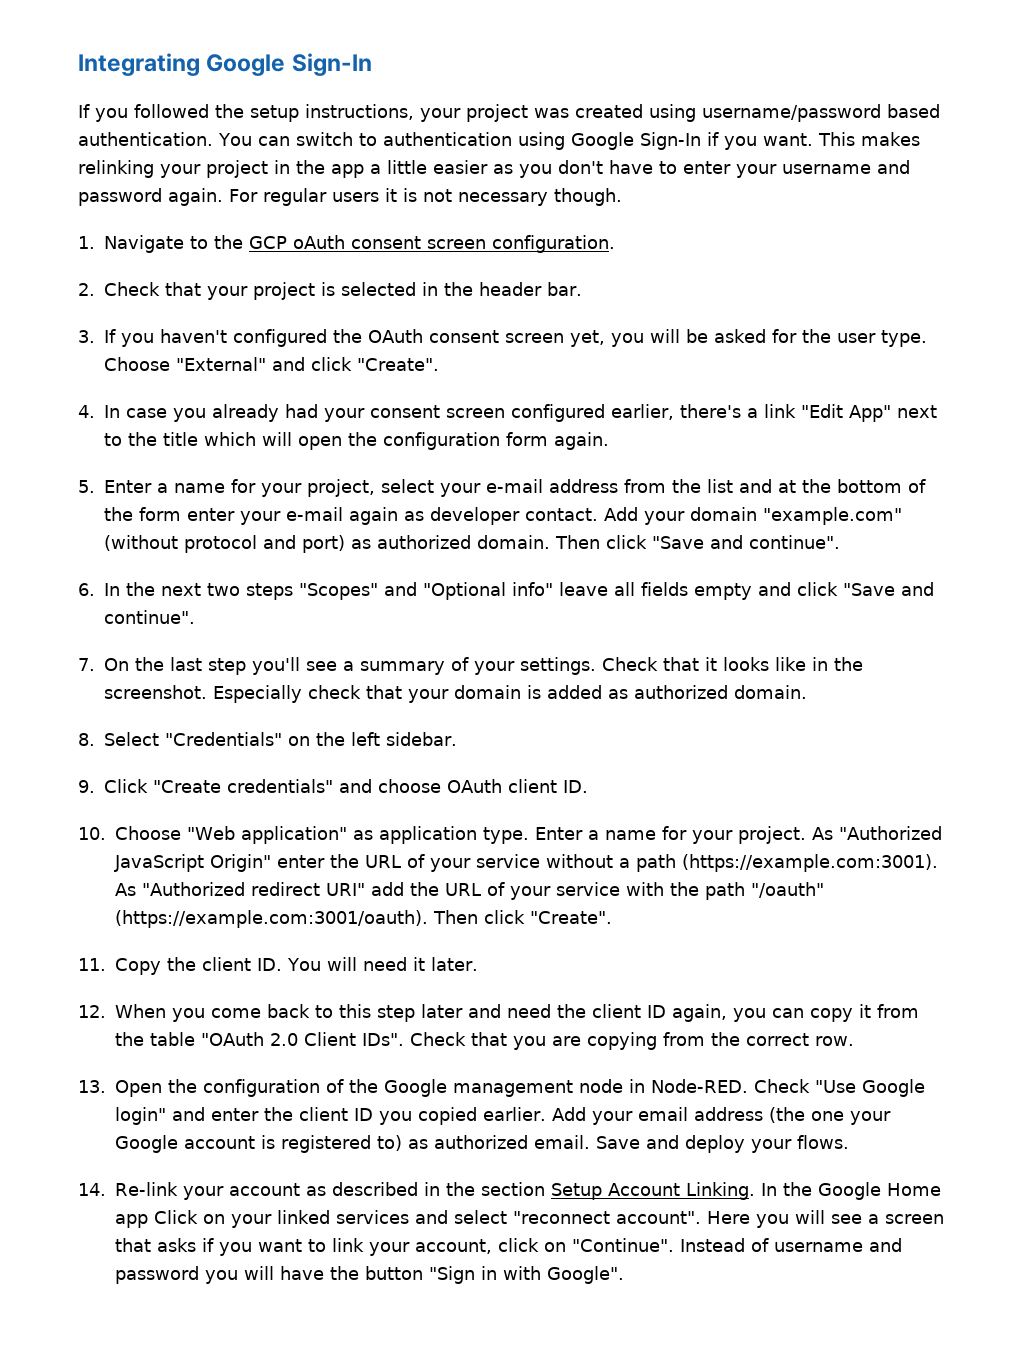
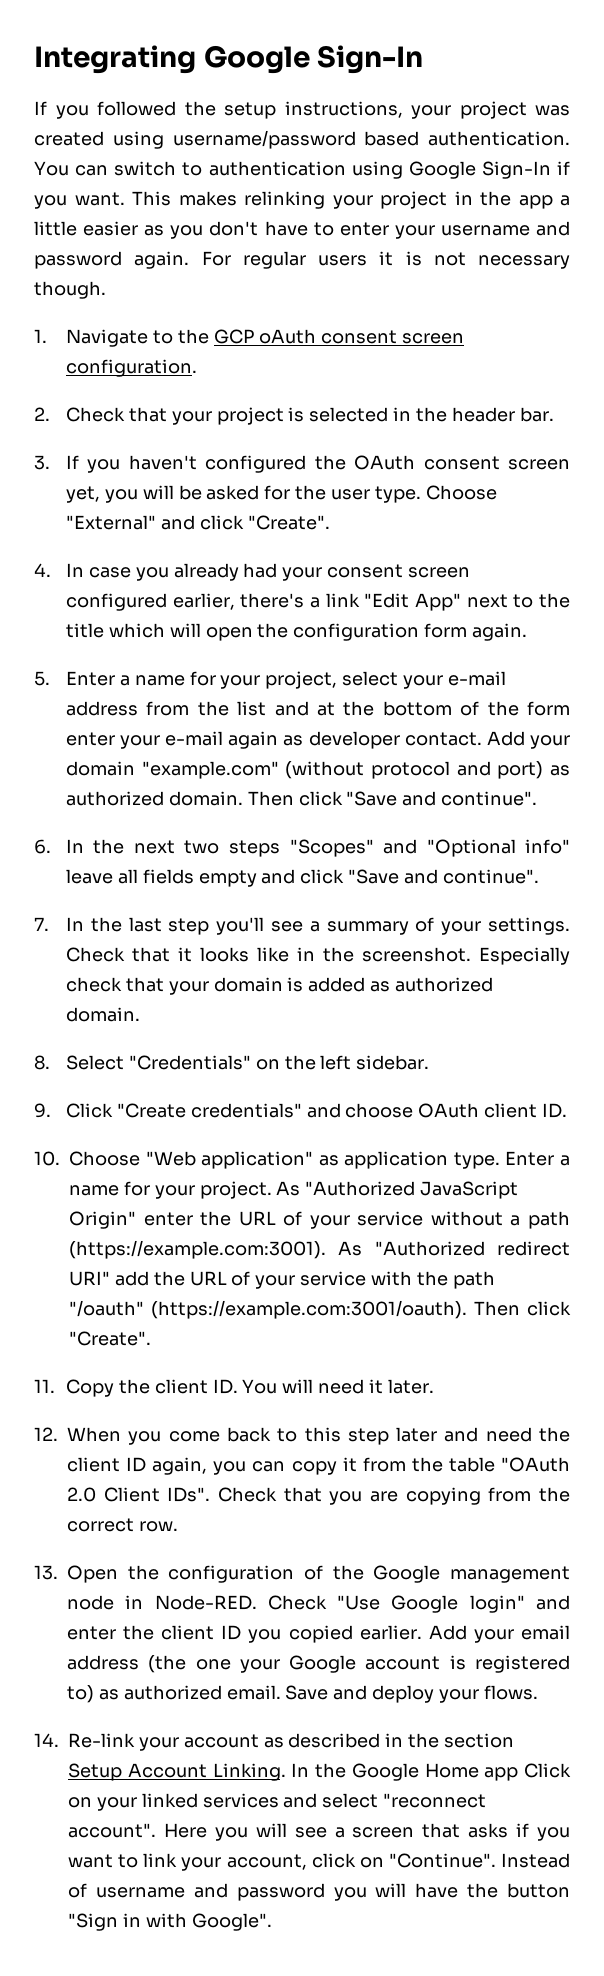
[104,658,129,671] On -> [65,917,84,931] In

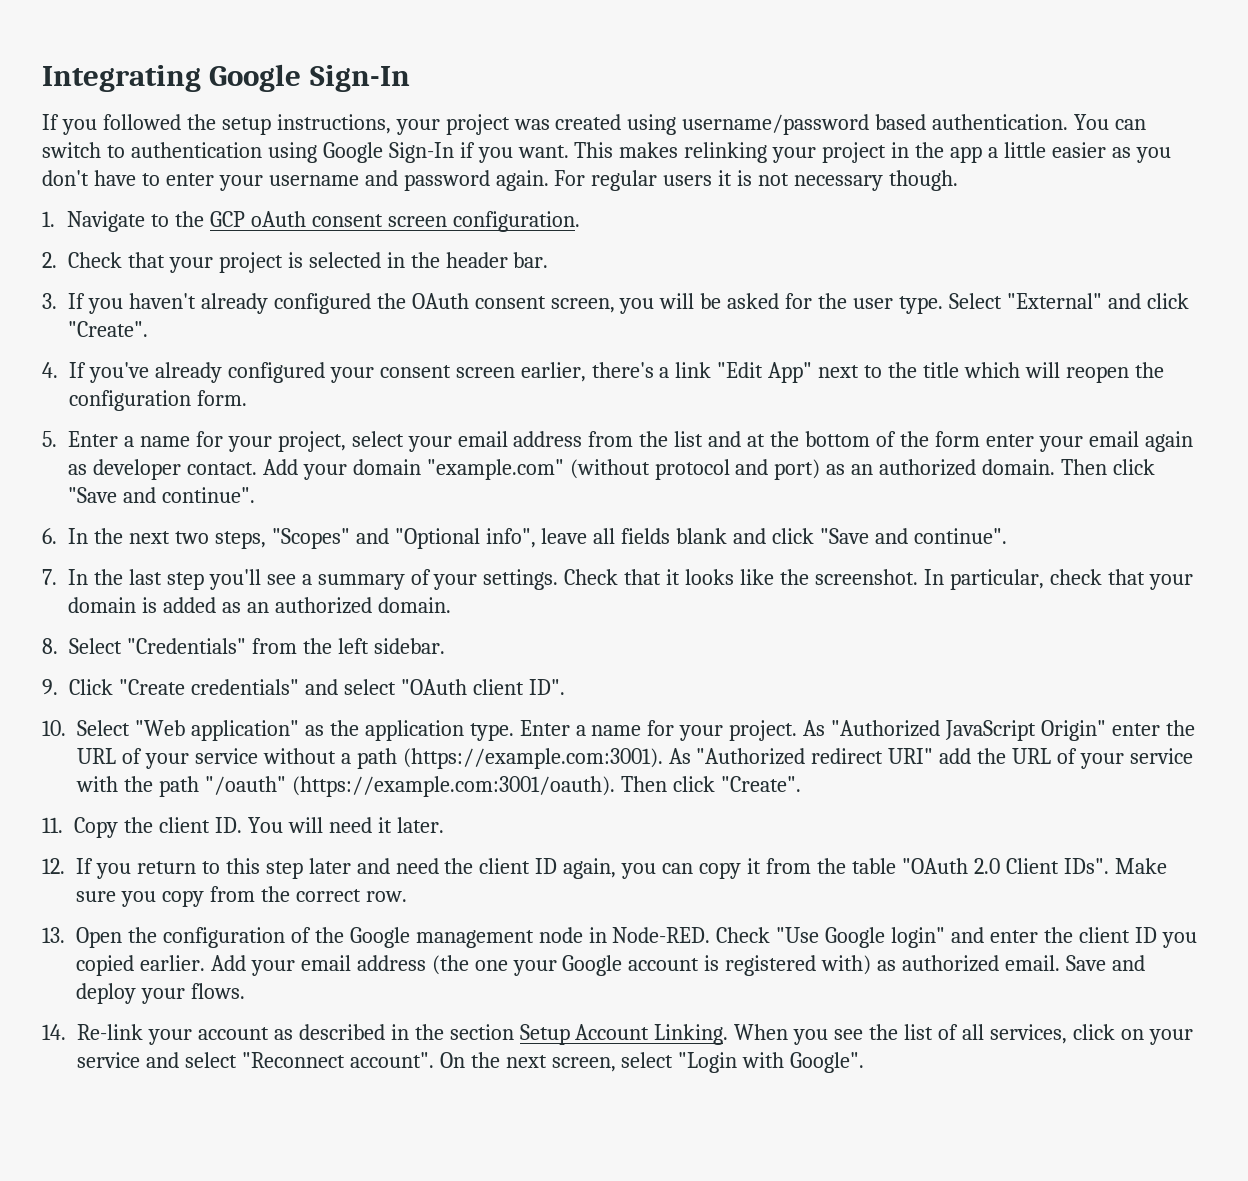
(197, 462) none -> [200,293,268,314] already
[507,459,570,470] [65,486,100,503] screen yet, -> [550,298,615,313] screen,
[425,485,497,500] Choose -> [948,293,1002,309] Select
[65,563,278,581] In case you already had -> [69,362,325,383] If you've already configured
[65,593,167,611] configured -> (515, 372) none
[205,623,528,641] open the configuration form again. -> [1065,362,1164,383] [69,390,247,411] reopen the configuration form.
[447,671,506,686] e-mail -> [457,431,508,447] email
[165,731,224,746] e-mail -> [1088,431,1139,447] email
(570, 770) none -> [851,464,874,475] an
[228,840,280,857] steps -> [214,531,266,549] steps,
[525,839,570,854] info" -> [485,528,536,548] info",
[198,870,257,887] empty -> [676,528,728,544] blank
[296,947,315,961] in -> (775, 577) none
[479,947,570,965] Especially -> [923,569,1044,590] In particular,
(391, 986) none -> [246,602,269,613] an
[255,1059,280,1070] on -> [251,638,297,654] from
[345,1103,568,1118] choose OAuth client ID. -> [343,679,565,695] select "OAuth client ID".
[69,1151,140,1166] Choose -> [77,720,130,736] Select
(339, 1160) none -> [329,720,359,736] the
[67,1427,271,1445] When you come back -> [76,858,196,879] If you return
[218,1487,481,1505] Check that you are copying -> [1114,858,1167,874] [76,890,204,907] Make sure you copy
[67,1685,94,1703] to) -> [821,955,872,975] with)
[291,1763,571,1781] [68,1793,487,1811] [68,1823,570,1841] [68,1853,570,1871] [68,1883,570,1901] [68,1913,141,1931] In the Google Home app Click on your linked services and select "reconnect account". Here you will see a screen that asks if you want to link your account, click on "Continue". Instead of username and password you will have the button "Sign in -> [734,1024,1193,1045] [77,1052,738,1073] When you see the list of all services, click on your service and select "Reconnect account". On the next screen, select "Login

